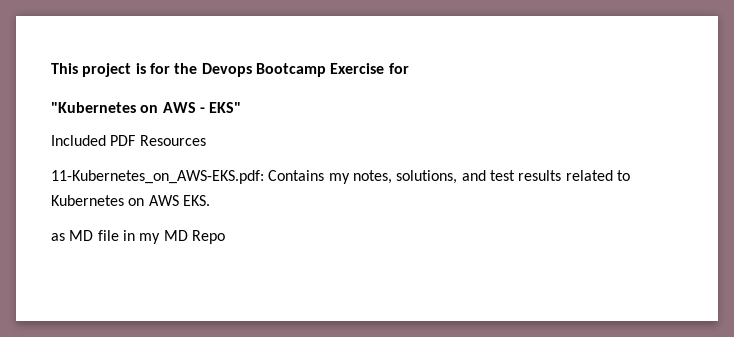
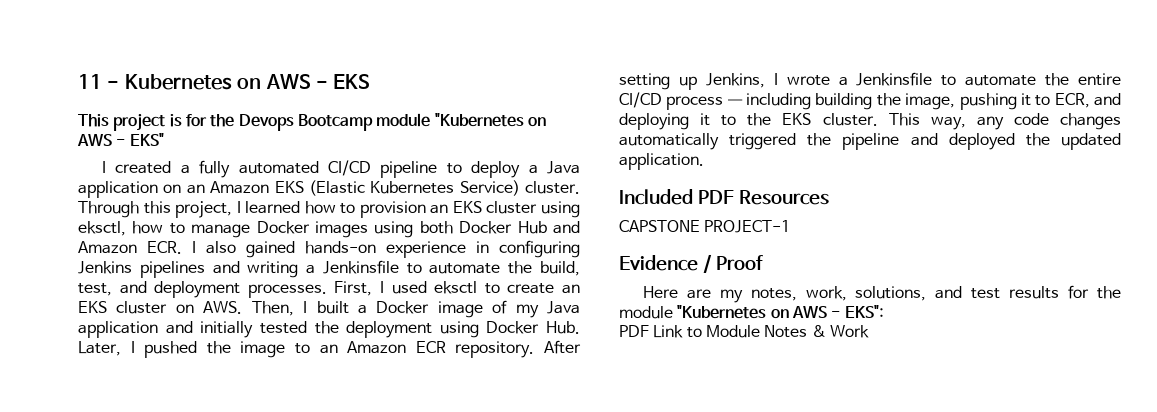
(51, 68) none -> [78,74,371,90] 11 - Kubernetes on AWS - EKS //
[330,63,409,74] Exercise for // -> [376,113,431,127] module
[51,135,206,146] [51,170,325,184] Included PDF Resources // 11-Kubernetes_on_AWS-EKS.pdf: Contains -> [101,160,580,178] [78,180,580,198] [78,201,581,218] [78,221,580,238] [78,240,580,258] [78,260,580,278] [78,281,581,298] [78,300,580,318] [78,321,580,338] [78,340,582,358] [619,72,1121,90] [619,92,1121,110] [619,113,1121,130] [619,133,1121,150] [619,153,704,170] [619,189,829,205] [619,220,791,233] [619,254,763,273] [642,286,711,299] I created a fully automated CI/CD pipeline to deploy a Java application on an Amazon EKS (Elastic Kubernetes Service) cluster. Through this project, I learned how to provision an EKS cluster using eksctl, how to manage Docker images using both Docker Hub and Amazon ECR. I also gained hands-on experience in configuring Jenkins pipelines and writing a Jenkinsfile to automate the build, test, and deployment processes. First, I used eksctl to create an EKS cluster on AWS. Then, I built a Docker image of my Java application and initially tested the deployment using Docker Hub. Later, I pushed the image to an Amazon ECR repository. After setting up Jenkins, I wrote a Jenkinsfile to automate the entire CI/CD process — including building the image, pushing it to ECR, and deploying it to the EKS cluster. This way, any code changes automatically triggered the pipeline and deployed the updated application. // Included PDF Resources // CAPSTONE PROJECT-1 // Evidence / Proof // Here are
(392, 177) none -> [805,286,847,301] work,
[565,170,630,181] [51,195,210,206] [51,230,225,244] related to Kubernetes on AWS EKS. // as MD file in my MD Repo -> [1068,285,1121,299] [619,305,884,319] [619,325,869,338] for the module "Kubernetes on AWS - EKS": // PDF Link to Module Notes & Work

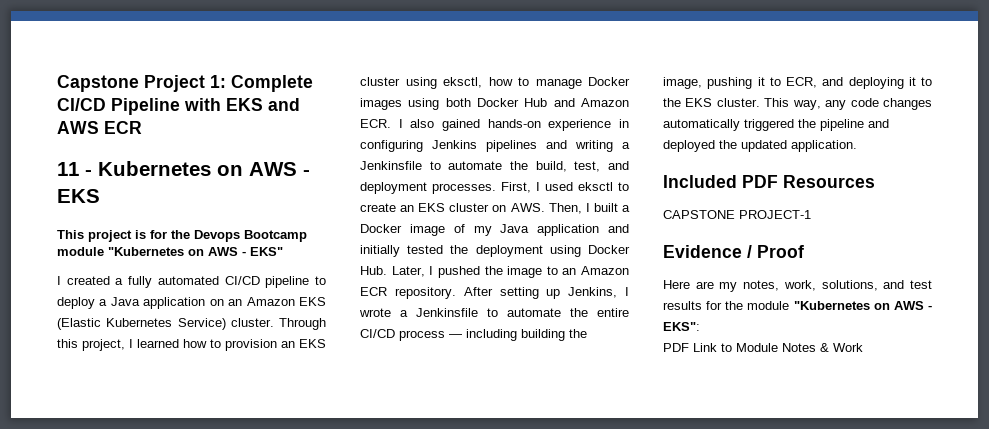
(78, 81) none -> [57,75,313,92] [57,98,300,115] [57,121,142,134] Capstone Project 1: Complete CI/CD Pipeline with EKS and AWS ECR //

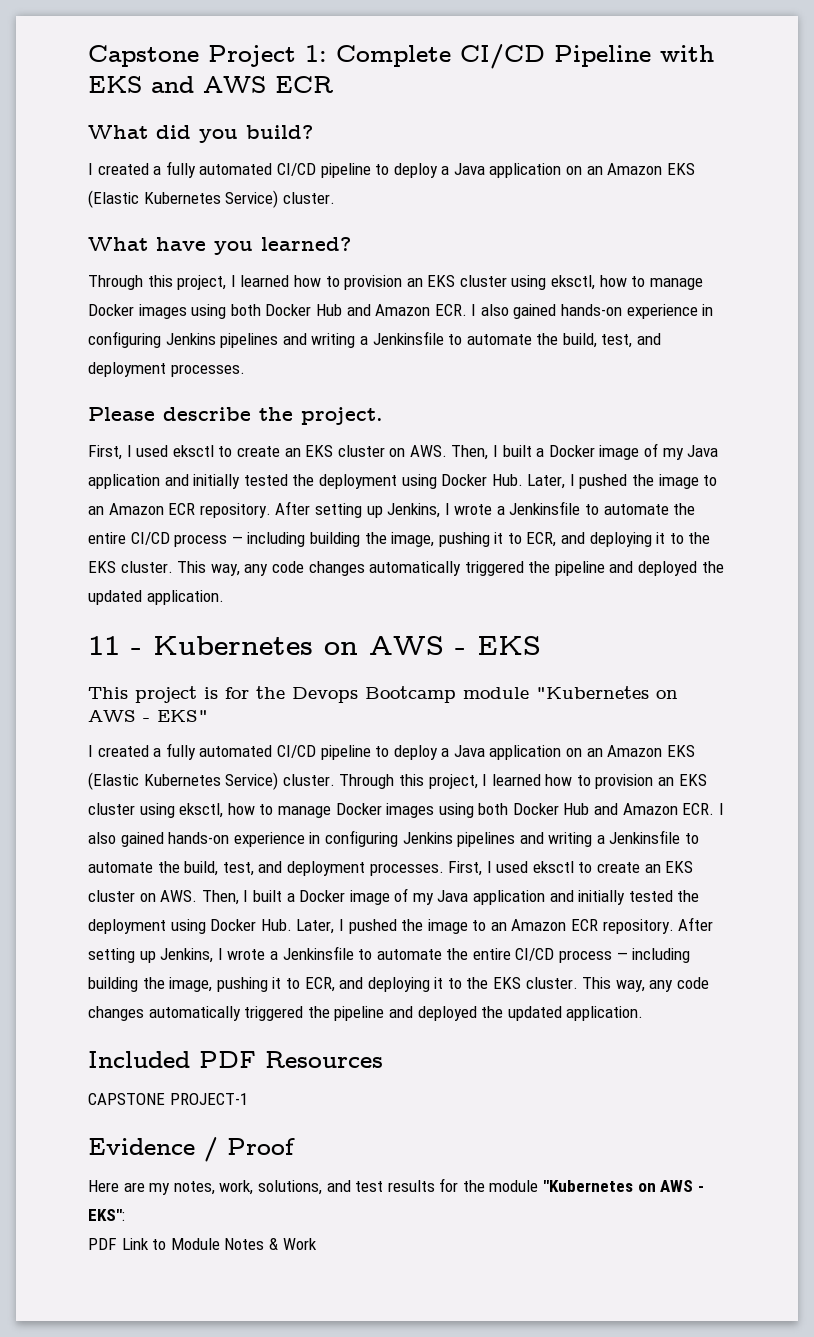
(142, 127) none -> [88,125,313,143] [88,161,695,178] [88,190,335,208] [88,237,351,255] [88,275,703,290] [88,304,714,319] [88,331,662,348] [88,362,245,377] [88,407,383,425] [88,443,719,460] [88,474,718,489] [88,501,696,518] [88,532,711,547] [88,561,724,576] [88,590,224,605] // What did you build? // I created a fully automated CI/CD pipeline to deploy a Java application on an Amazon EKS (Elastic Kubernetes Service) cluster. // What have you learned? // Through this project, I learned how to provision an EKS cluster using eksctl, how to manage Docker images using both Docker Hub and Amazon ECR. I also gained hands-on experience in configuring Jenkins pipelines and writing a Jenkinsfile to automate the build, test, and deployment processes. // Please describe the project. // First, I used eksctl to create an EKS cluster on AWS. Then, I built a Docker image of my Java application and initially tested the deployment using Docker Hub. Later, I pushed the image to an Amazon ECR repository. After setting up Jenkins, I wrote a Jenkinsfile to automate the entire CI/CD process — including building the image, pushing it to ECR, and deploying it to the EKS cluster. This way, any code changes automatically triggered the pipeline and deployed the updated application.

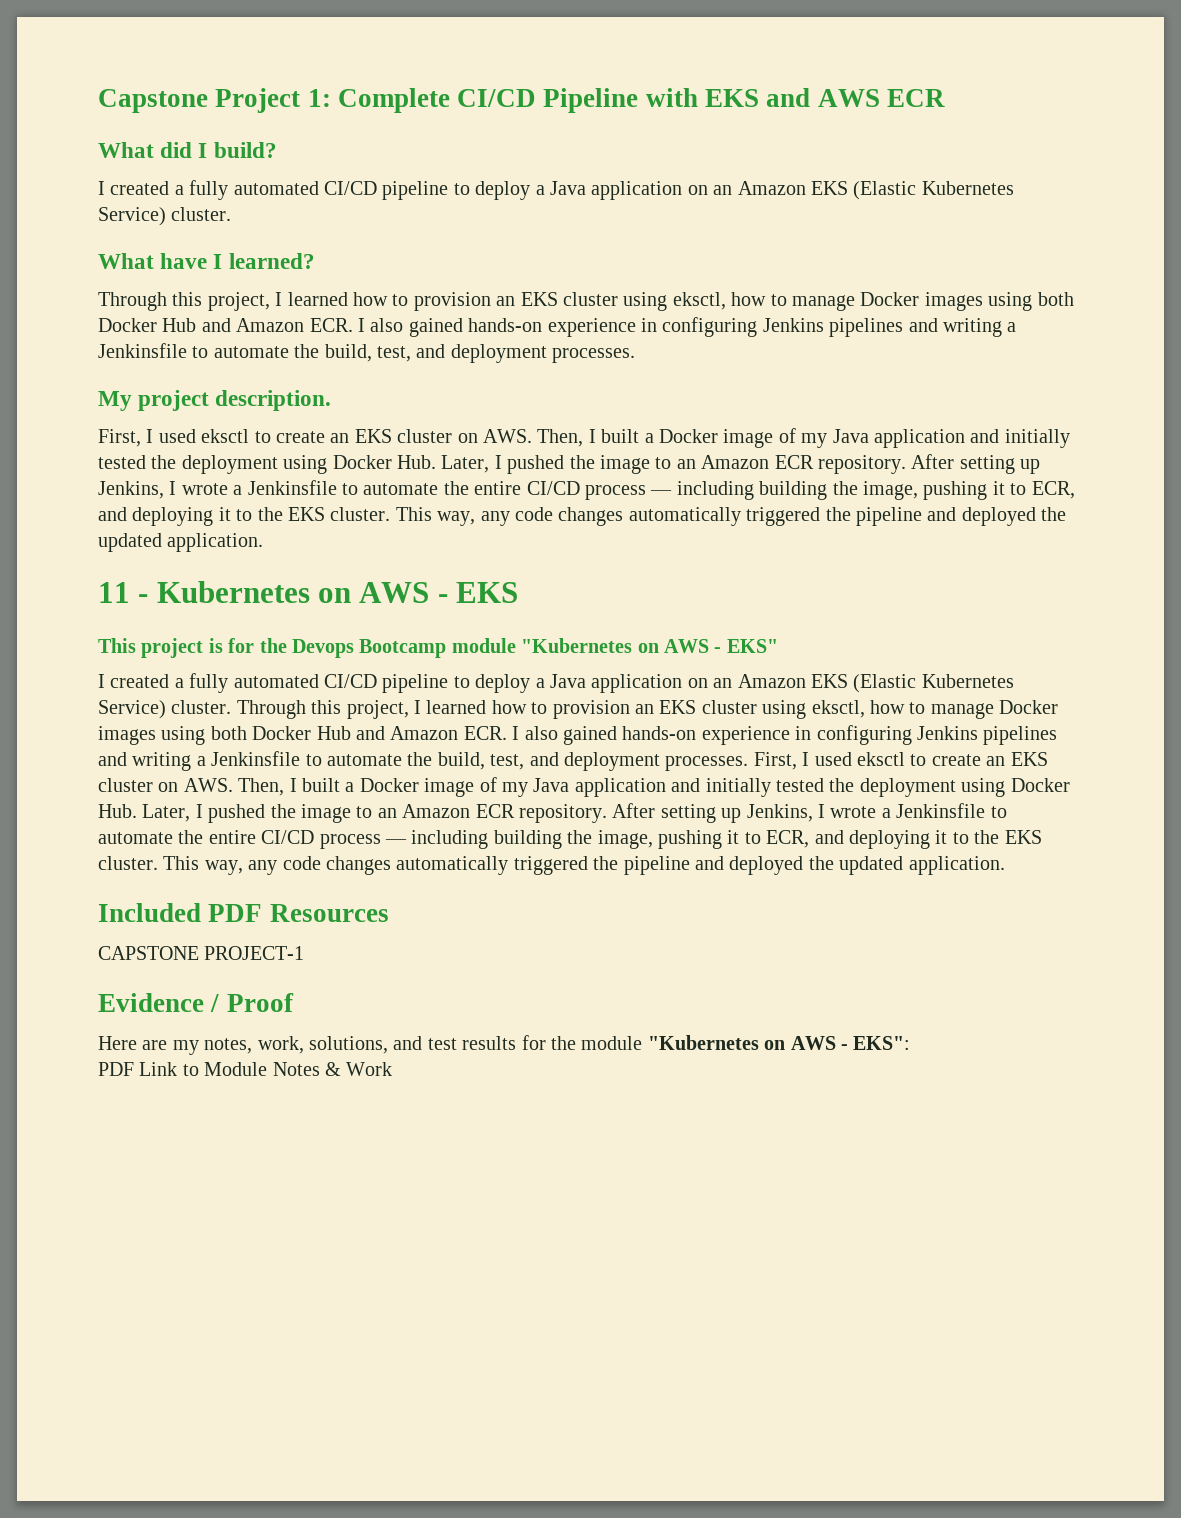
[199,129,238,143] you -> [198,143,208,158] I
[214,241,253,255] you -> [213,254,223,269] I
[88,407,383,425] Please describe the project. -> [98,390,332,411] My project description.

